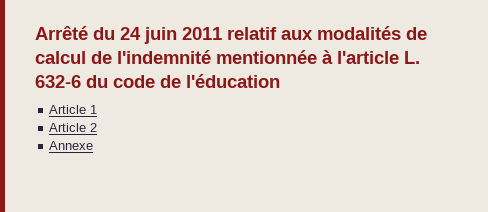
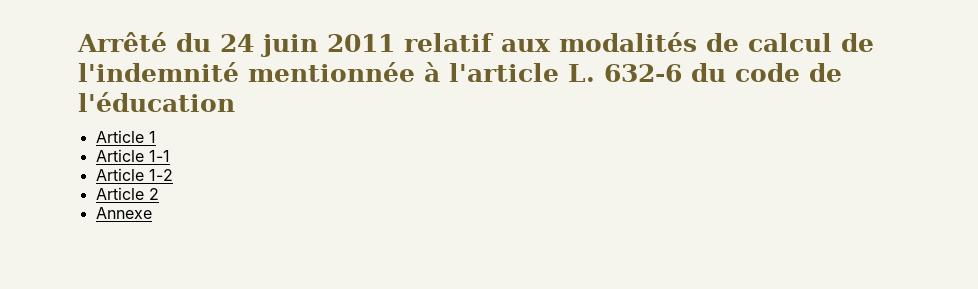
(98, 109) none -> [95,149,170,162] [95,168,173,181] // Article 1-1 // Article 1-2

